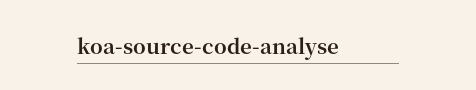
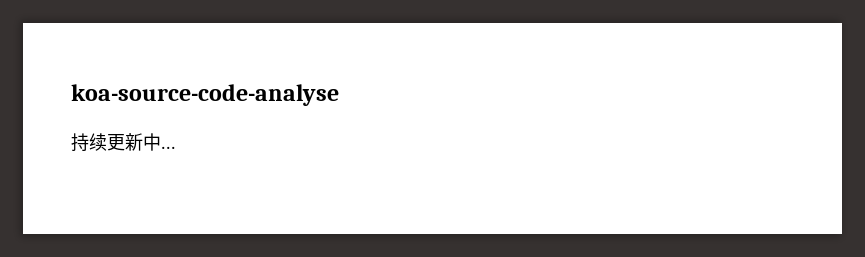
(339, 48) none -> [71,133,176,152] // 持续更新中...

